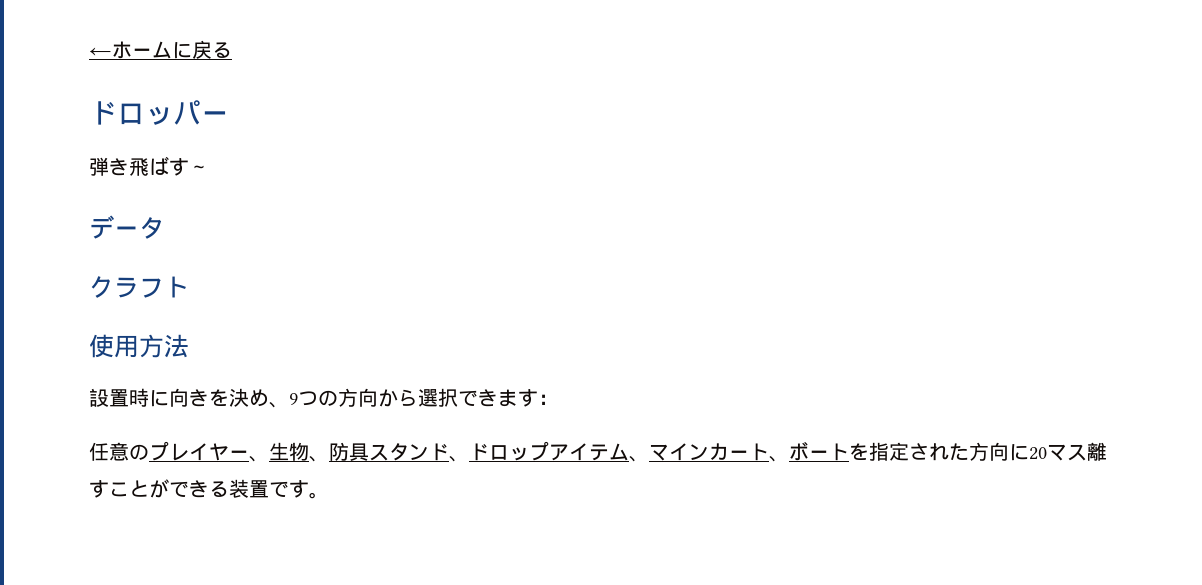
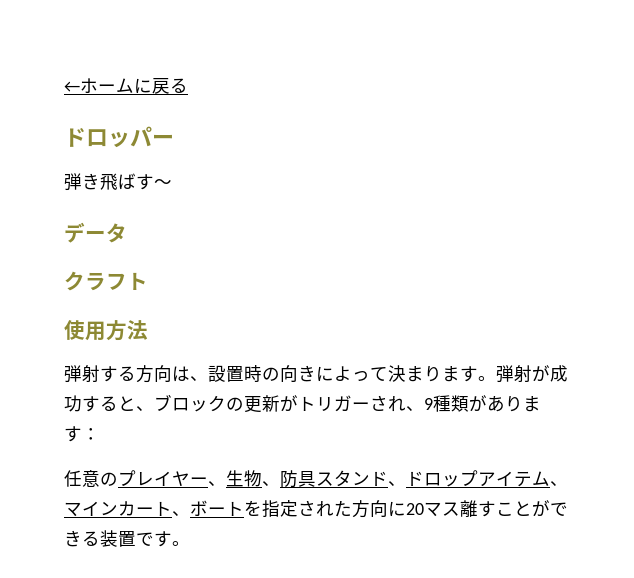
[89,388,498,408] 設置時に向きを決め、9つの方向から選択でき -> [64,365,568,383] [64,394,523,413] 弾射する方向は、設置時の向きによって決まります。弾射が成功すると、ブロックの更新がトリガーされ、9種類があり

